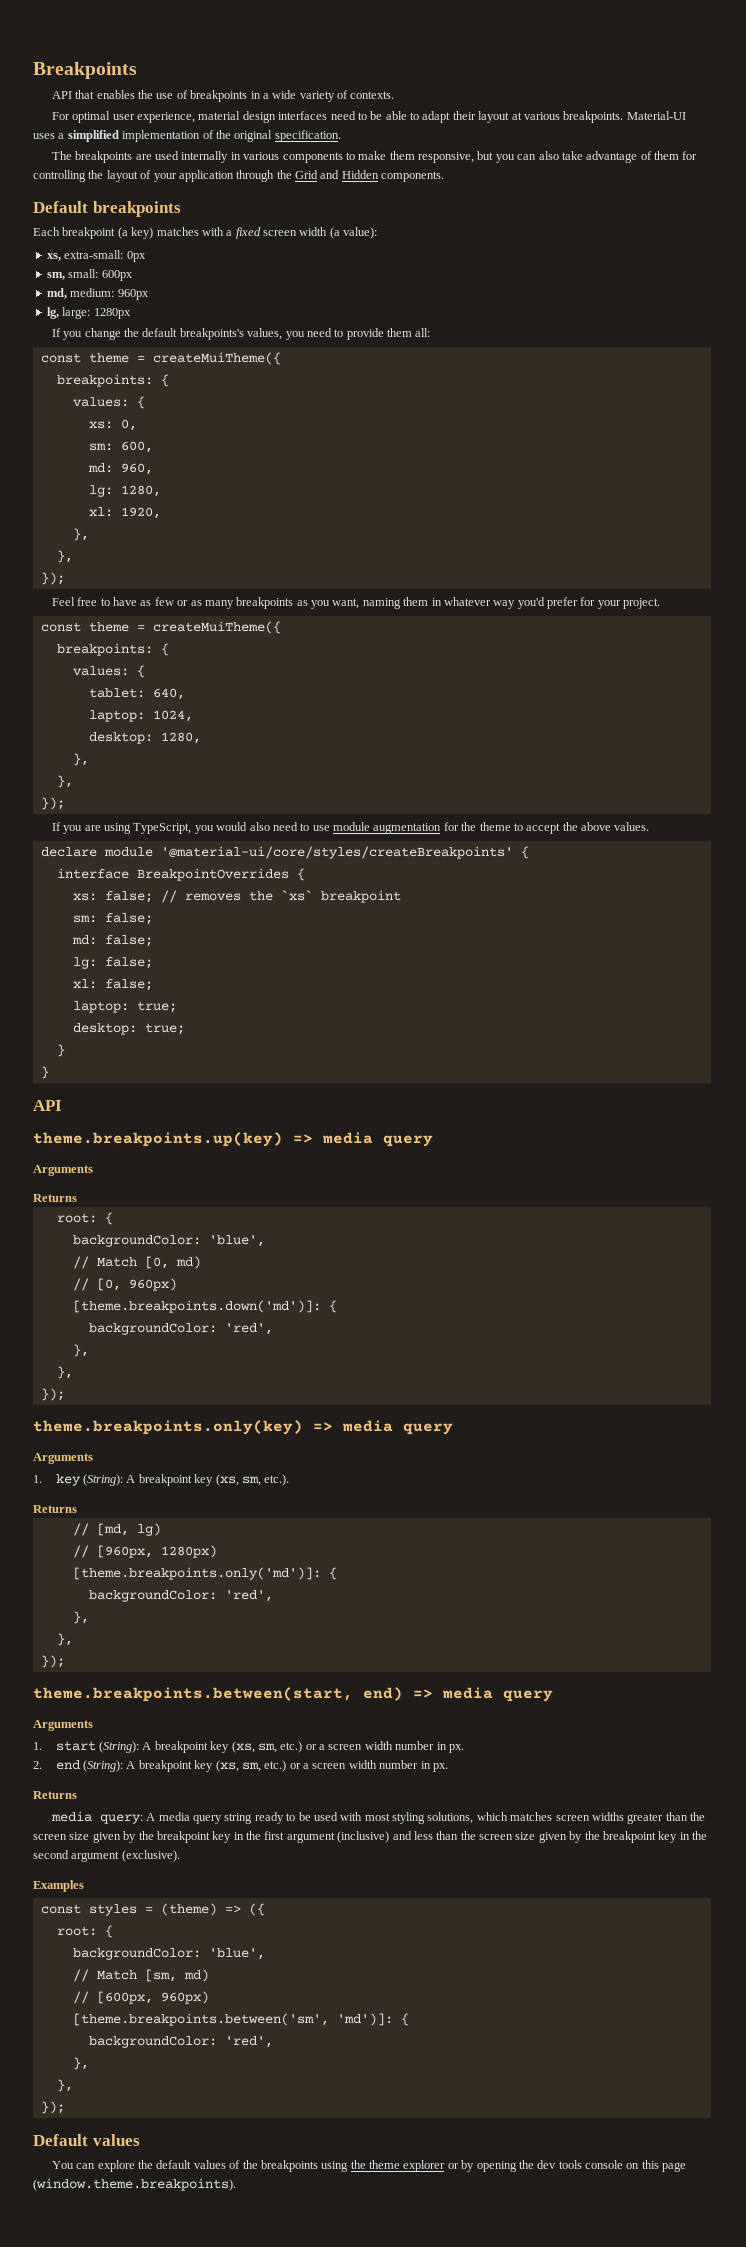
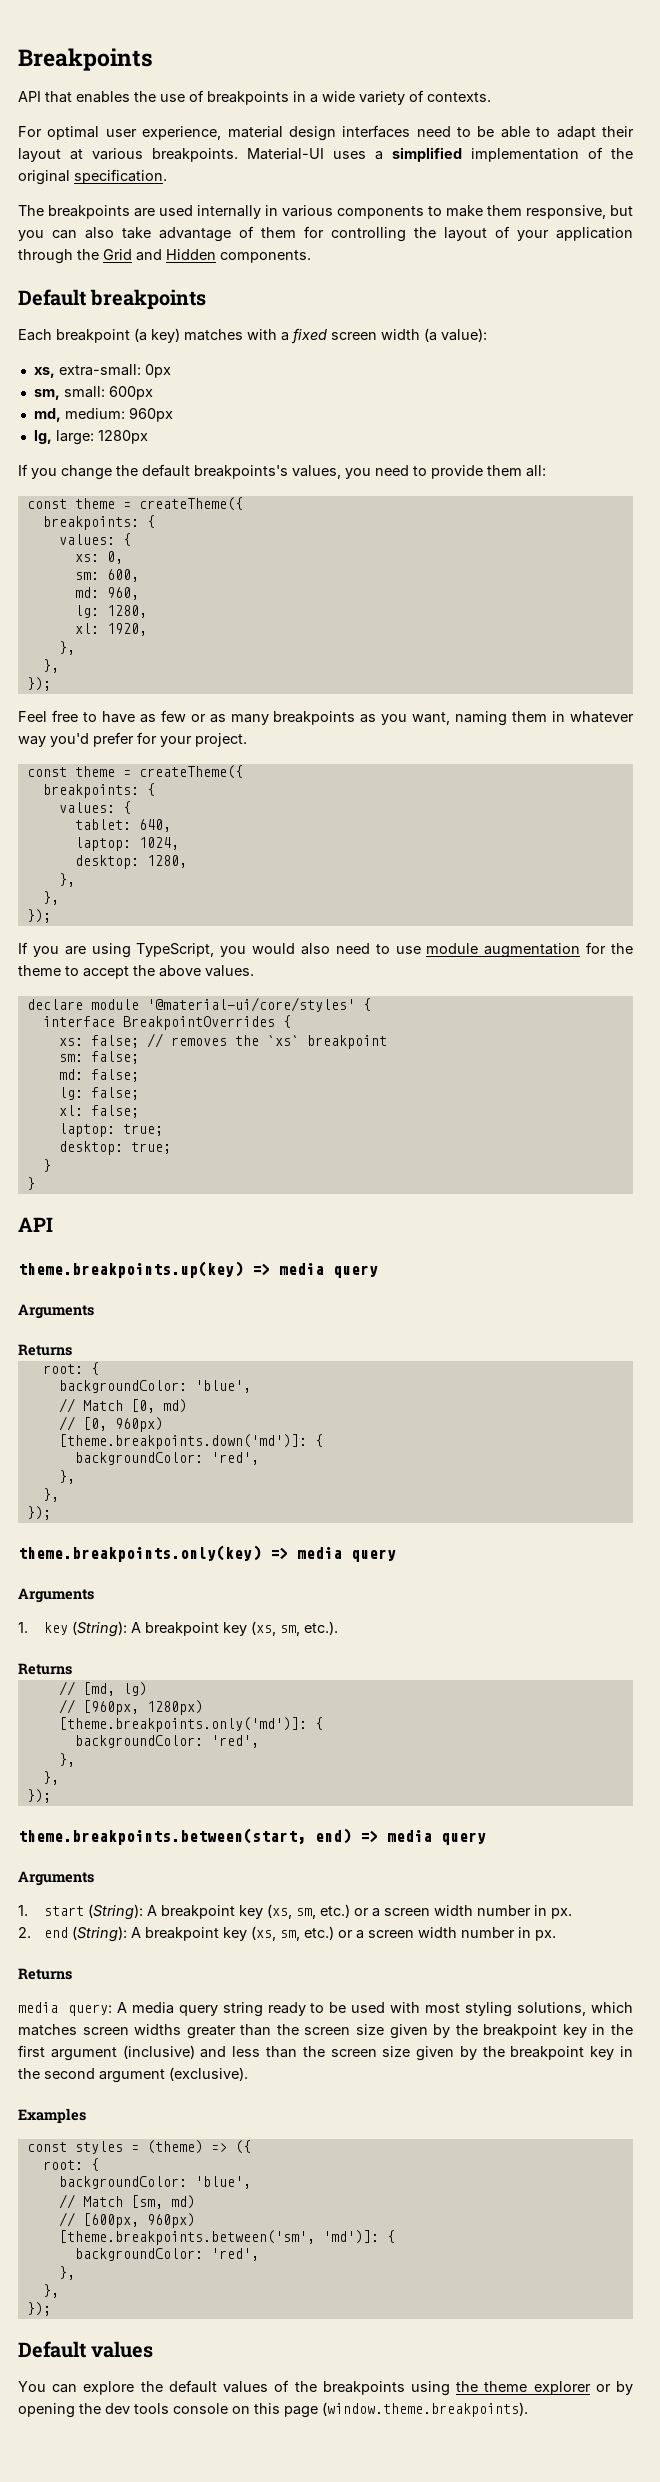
[152,352,281,365] createMuiTheme({ -> [138,497,243,511] createTheme({
[152,621,281,634] createMuiTheme({ -> [138,765,243,779] createTheme({
[160,846,513,859] '@material-ui/core/styles/createBreakpoints' -> [146,997,355,1012] '@material-ui/core/styles'

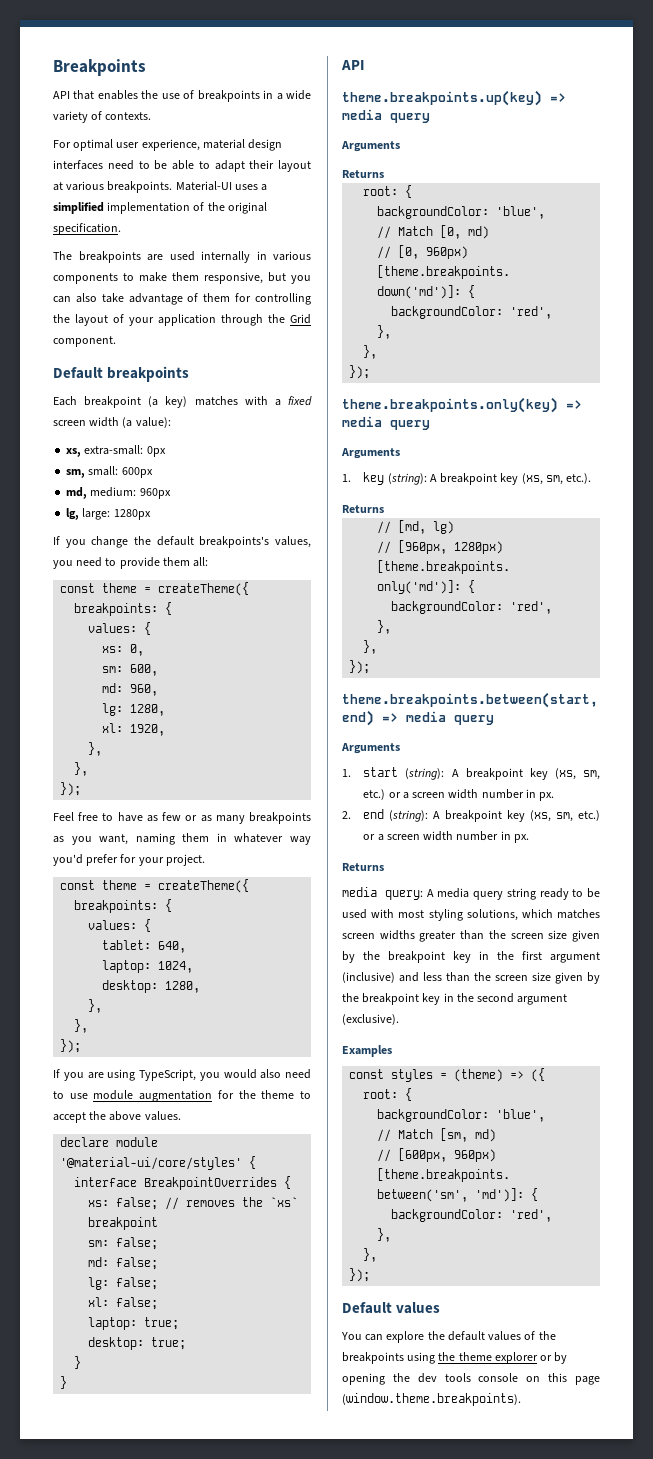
[136,249,311,263] and Hidden components. -> [53,336,116,347] component.
[71,1621,127,1637] (String): -> [387,473,427,485] (string):
[87,1904,143,1920] (String): -> [405,768,445,780] (string):
[71,1926,127,1942] (String): -> [389,810,429,822] (string):

